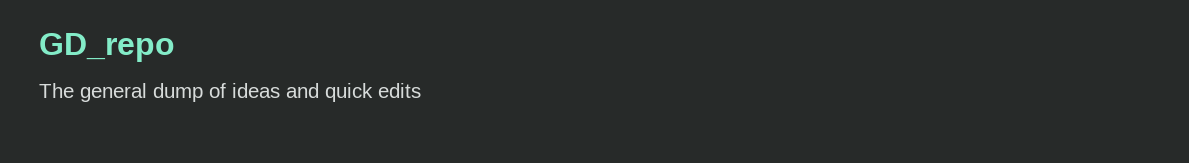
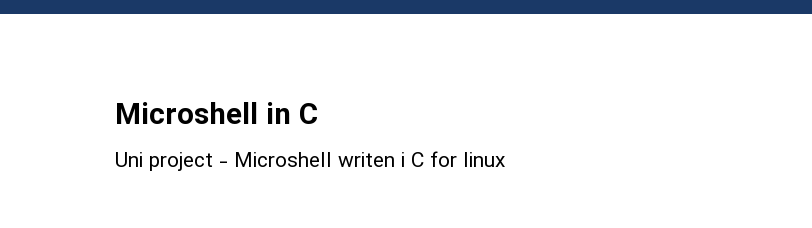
[39,33,175,62] [39,83,421,102] GD_repo // The general dump of ideas and quick edits -> [115,102,318,124] [115,151,505,171] Microshell in C // Uni project - Microshell writen i C for linux

